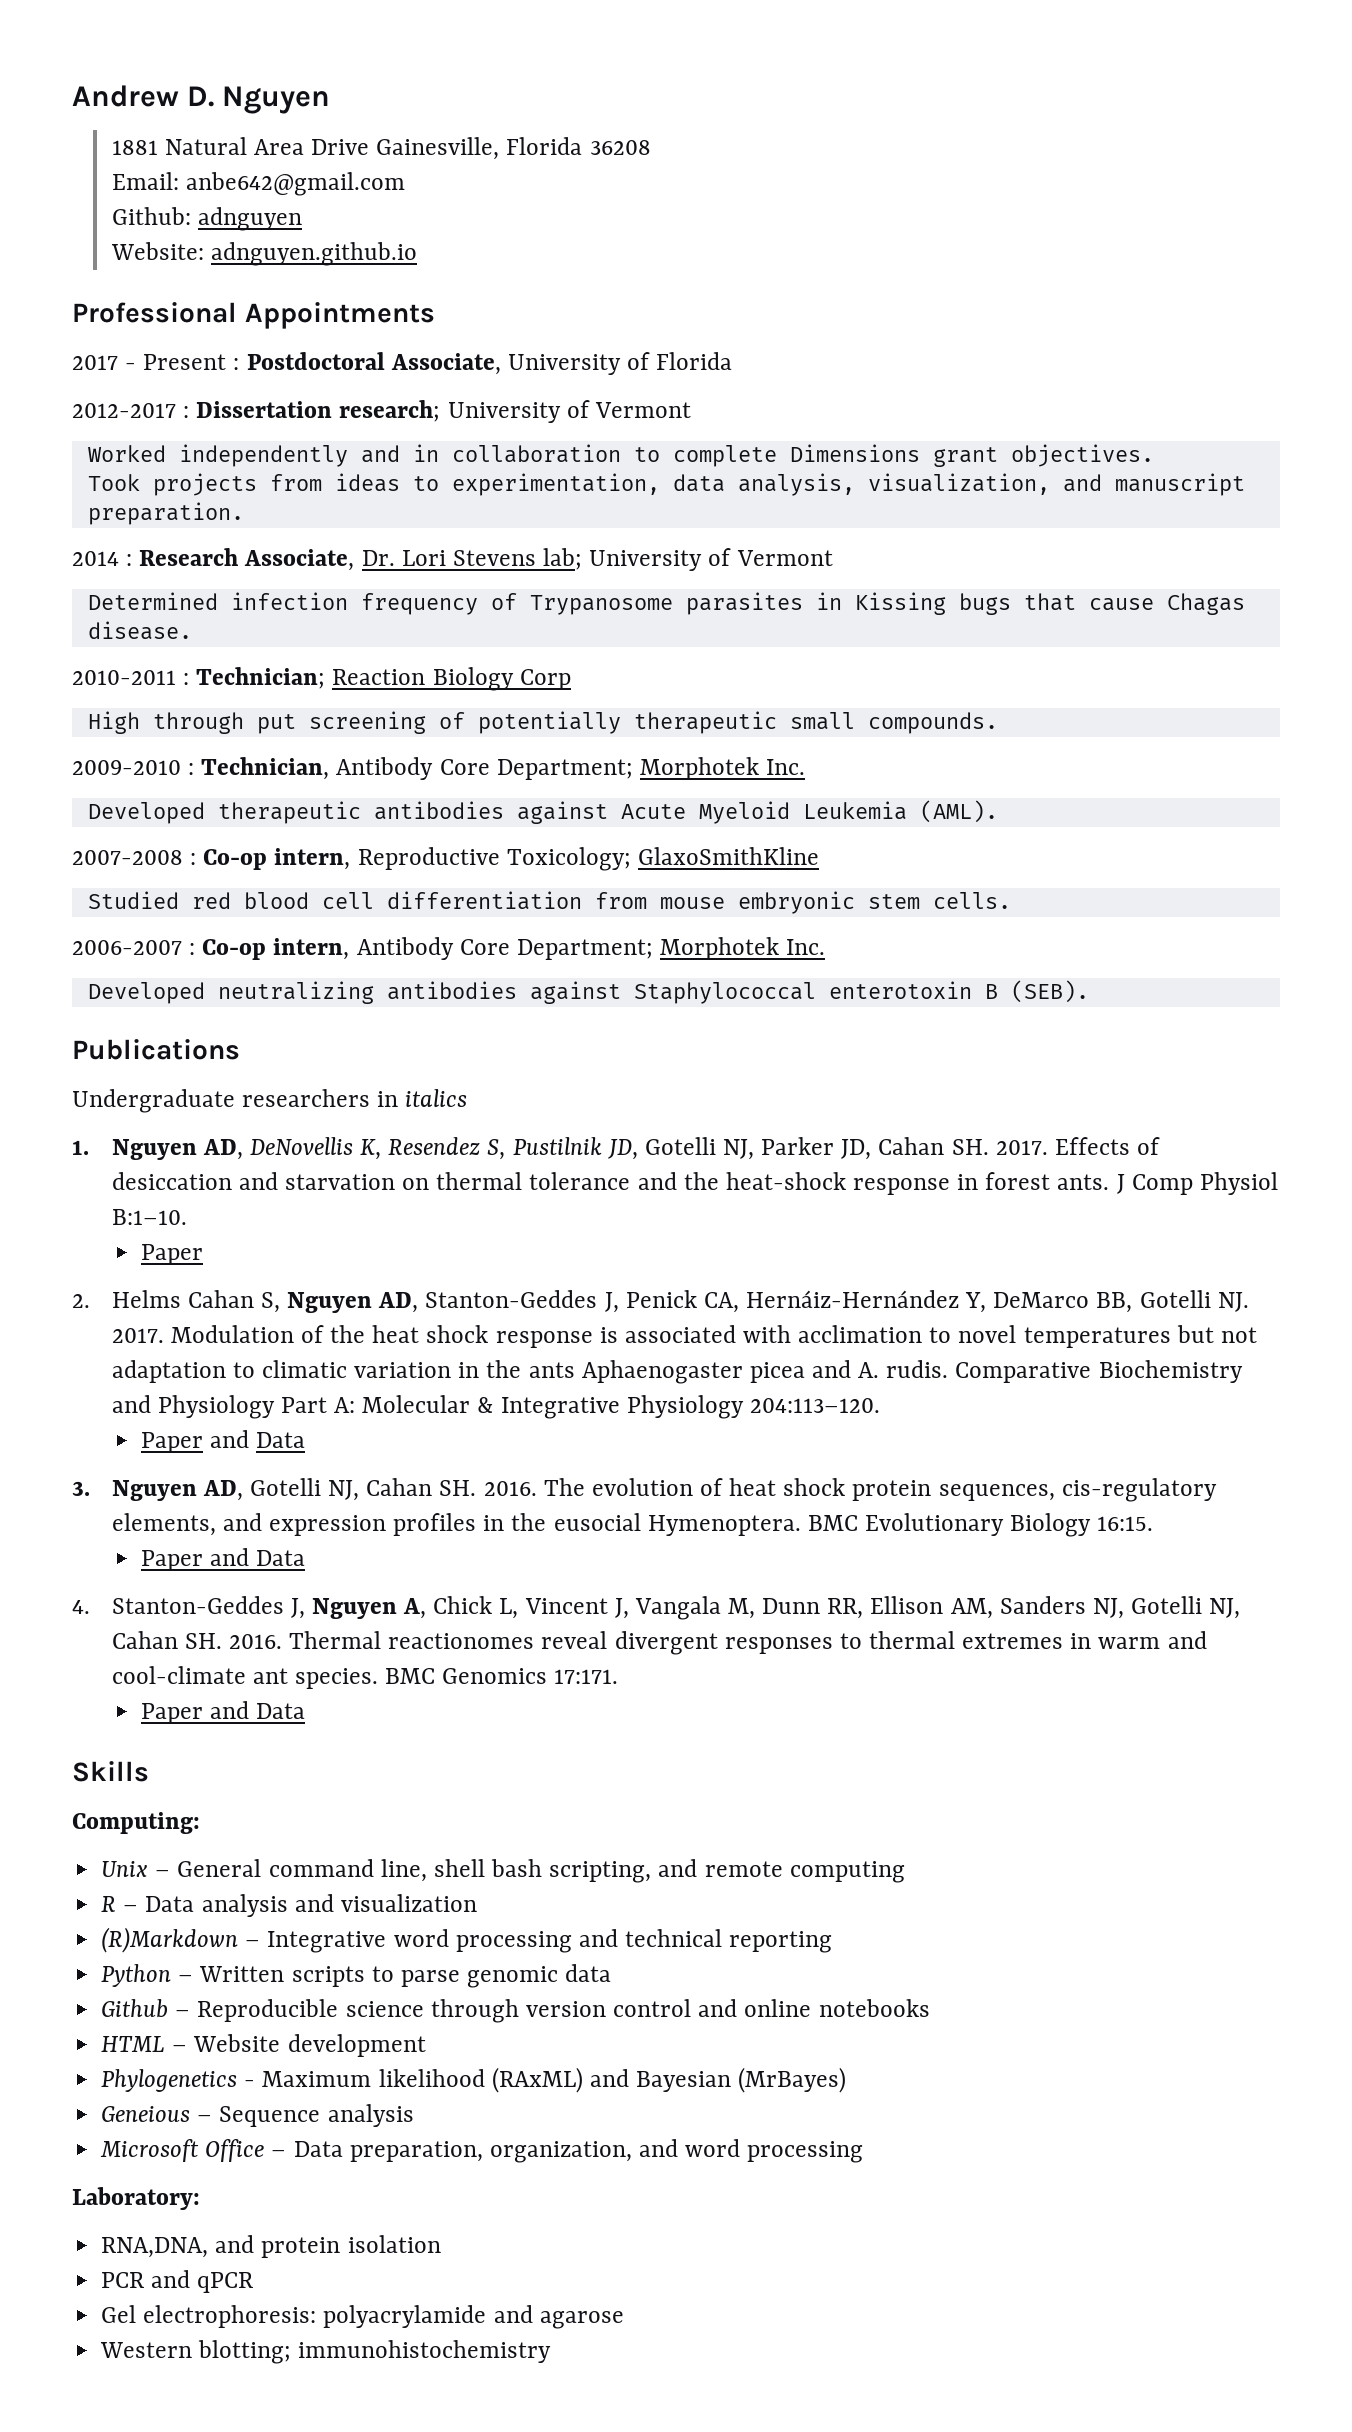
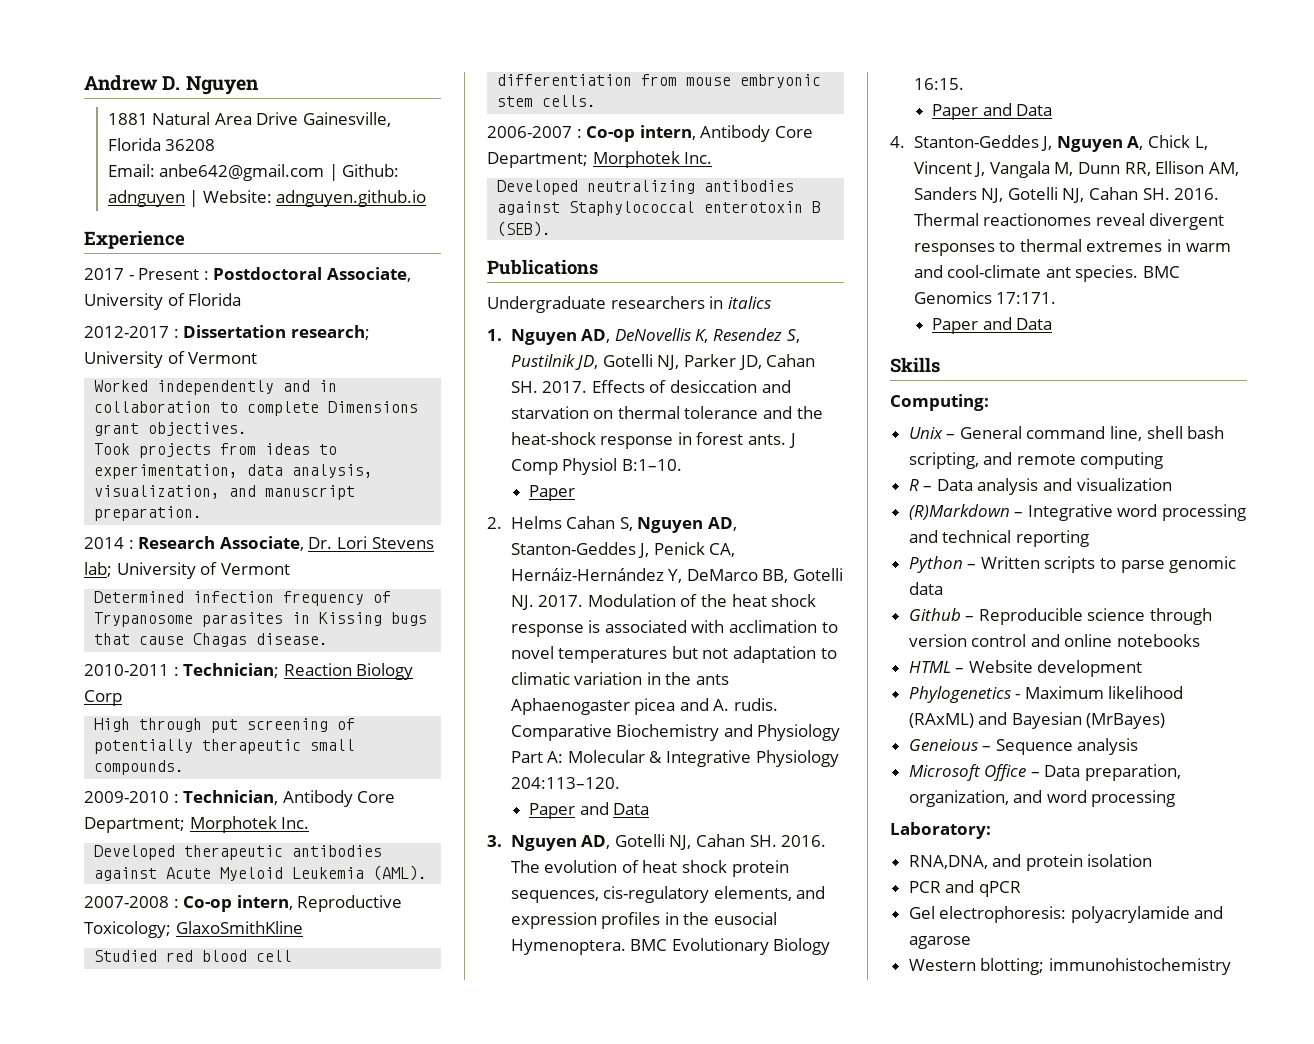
(405, 184) // -> [328,164,338,181] |
(302, 219) // -> [189,190,199,207] |
[72,302,435,329] Professional Appointments -> [84,230,185,249] Experience

